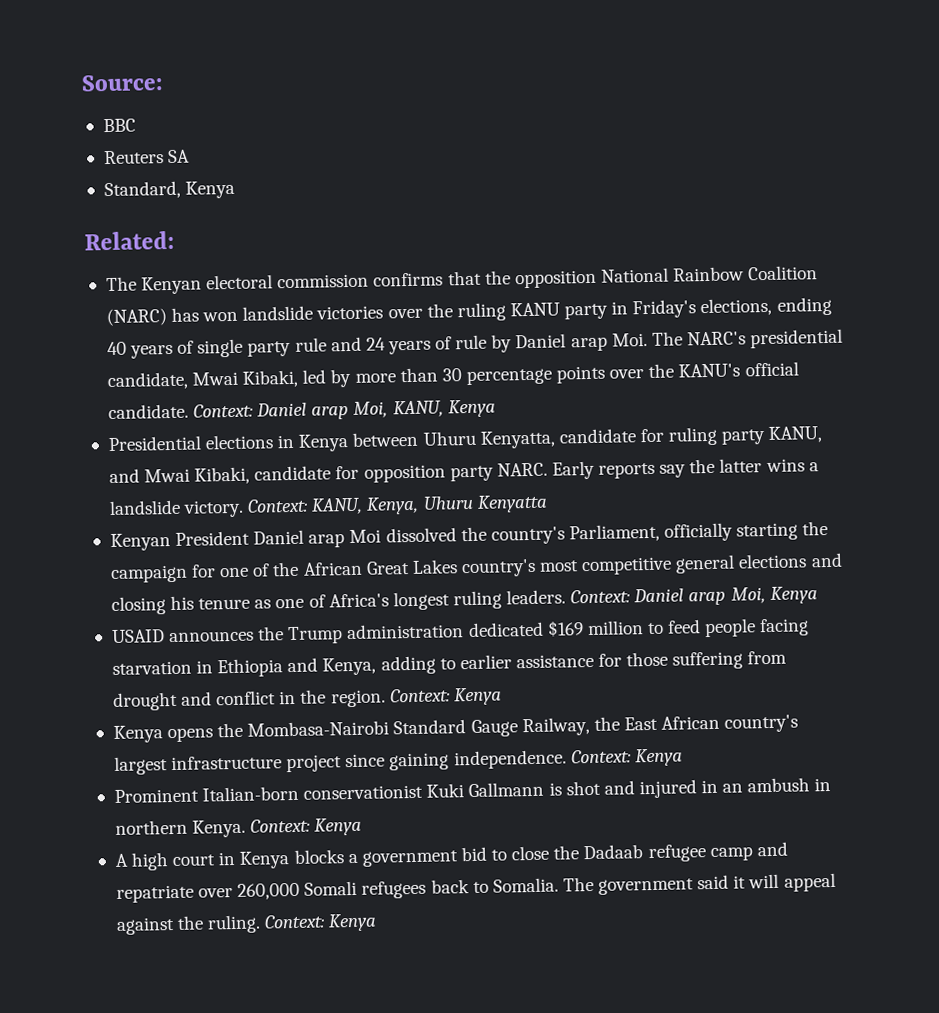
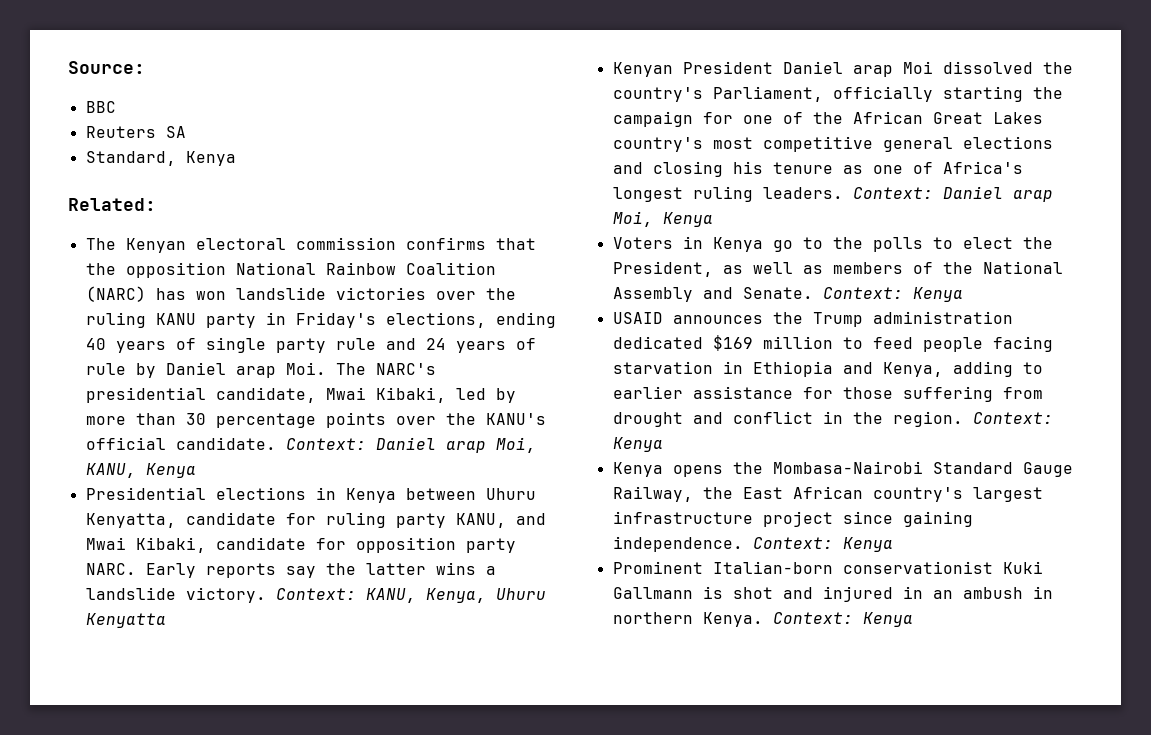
(818, 595) none -> [612,236,1053,252] [612,261,1063,277] [612,287,963,302] // Voters in Kenya go to the polls to elect the President, as well as members of the National Assembly and Senate. Context: Kenya
[114,841,788,871] [115,872,836,903] [115,913,378,935] // A high court in Kenya blocks a government bid to close the Dadaab refugee camp and repatriate over 260,000 Somali refugees back to Somalia. The government said it will appeal against the ruling. Context: Kenya -> (913, 619) none

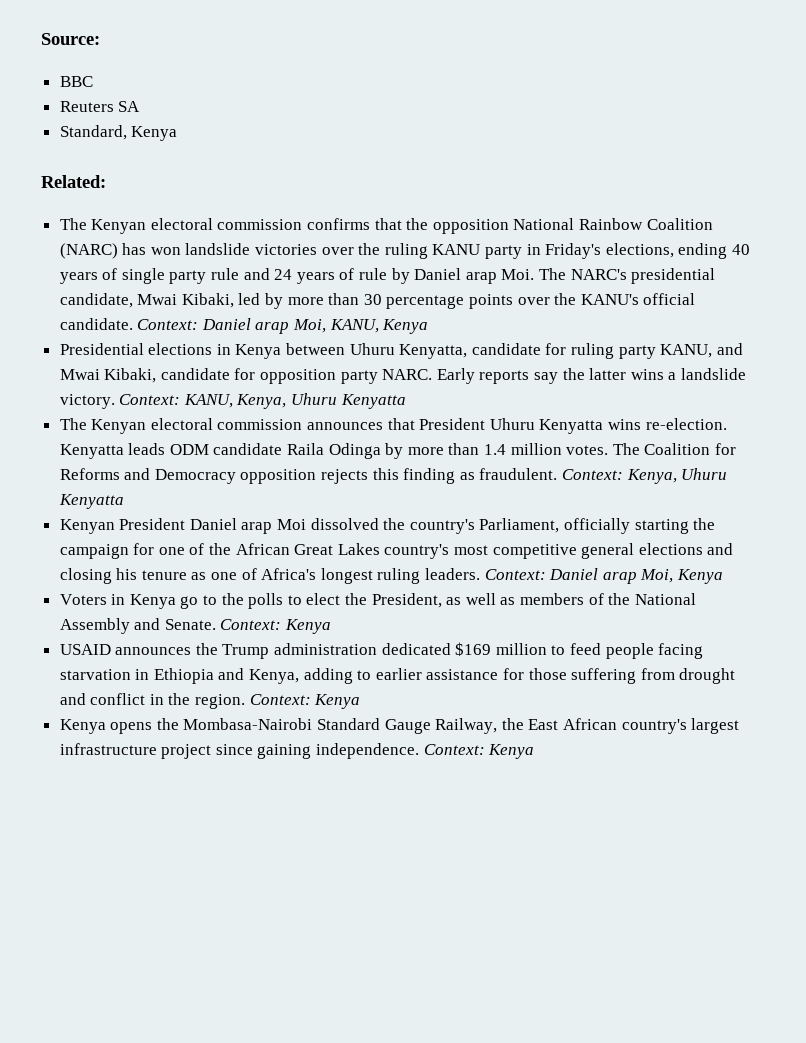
(166, 620) none -> [59,418,727,434] [59,443,736,459] [59,468,728,484] [58,494,124,509] // The Kenyan electoral commission announces that President Uhuru Kenyatta wins re-election. Kenyatta leads ODM candidate Raila Odinga by more than 1.4 million votes. The Coalition for Reforms and Democracy opposition rejects this finding as fraudulent. Context: Kenya, Uhuru Kenyatta
[612,561,1043,574] [612,586,1053,602] [612,612,913,627] // Prominent Italian-born conservationist Kuki Gallmann is shot and injured in an ambush in northern Kenya. Context: Kenya -> (535, 751) none

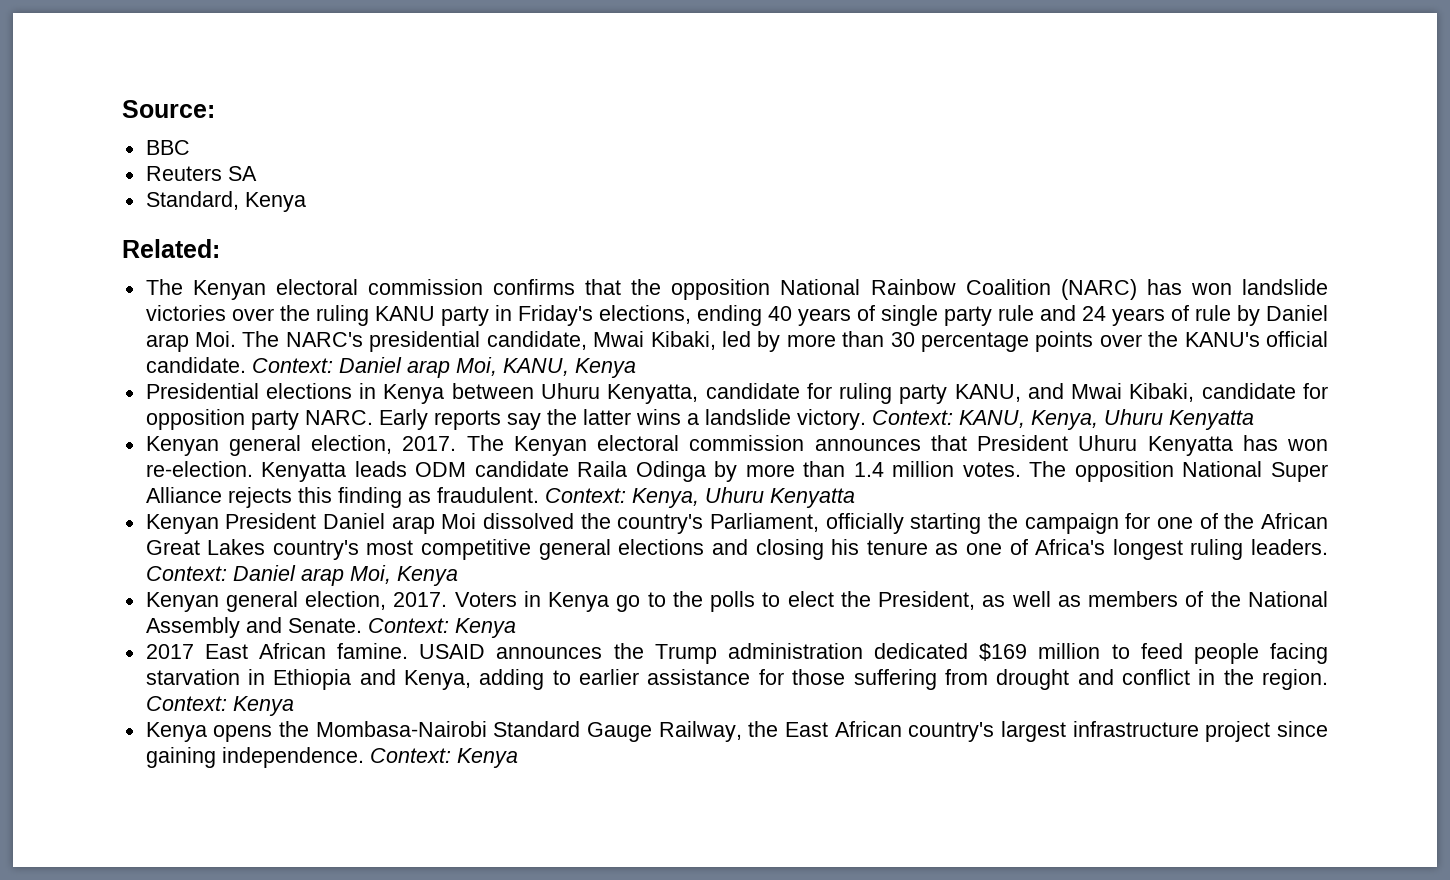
(406, 401) none -> [145,435,457,456] Kenyan general election, 2017.
[608,419,642,430] wins -> [1242,435,1328,451] has won
[644,443,736,455] [59,468,317,484] Coalition for Reforms and Democracy opposition -> [1074,461,1328,482] [145,487,222,503] opposition National Super Alliance
(723, 576) none -> [145,591,448,612] Kenyan general election, 2017.
(332, 626) none -> [145,643,409,659] 2017 East African famine.

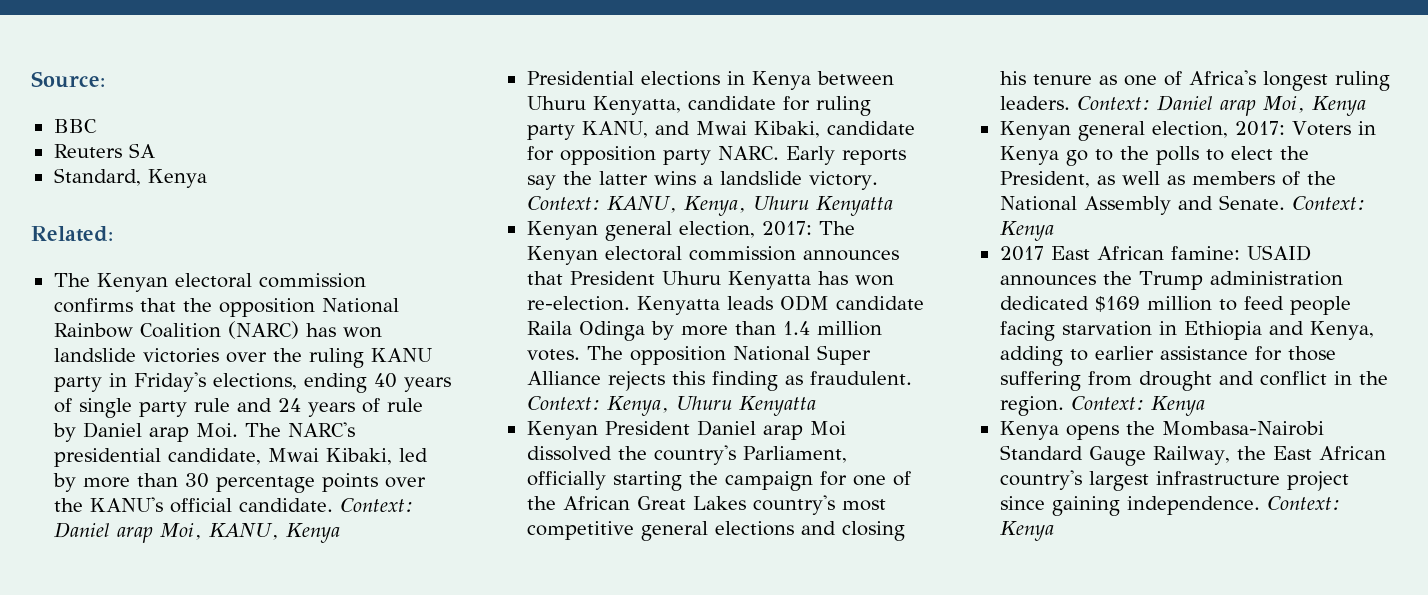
[402,436,457,451] 2017. -> [761,221,812,236] 2017:
[393,592,448,607] 2017. -> [1234,121,1285,136] 2017:
[337,643,409,659] famine. -> [1170,246,1240,260] famine:

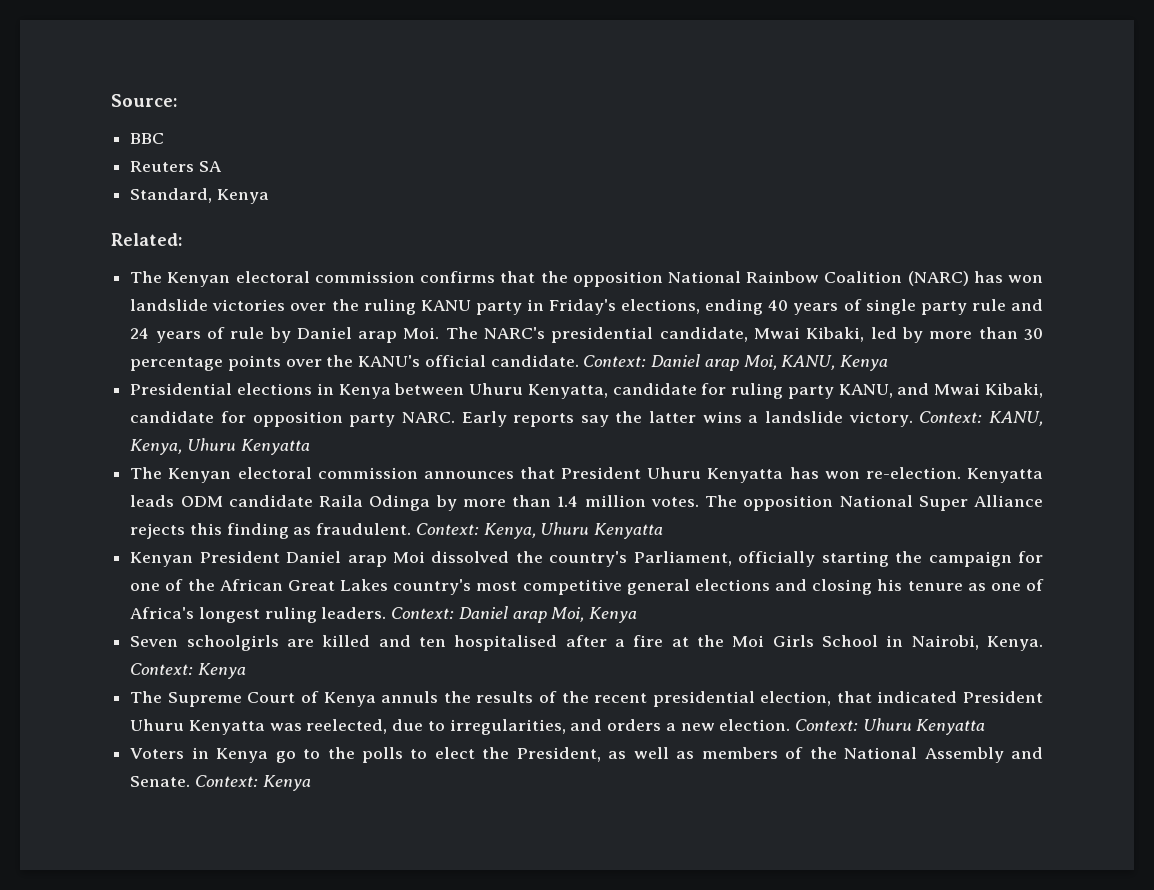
[526,221,812,241] Kenyan general election, 2017: -> (310, 447) none
[999,121,1285,141] Kenyan general election, 2017: -> [130,635,1043,651] [130,663,246,679] [130,691,1043,707] [130,718,986,735] Seven schoolgirls are killed and ten hospitalised after a fire at the Moi Girls School in Nairobi, Kenya. Context: Kenya // The Supreme Court of Kenya annuls the results of the recent presidential election, that indicated President Uhuru Kenyatta was reelected, due to irregularities, and orders a new election. Context: Uhuru Kenyatta //
[999,245,1311,261] [999,271,1343,290] [999,296,1351,315] [999,321,1374,341] [999,346,1336,366] [999,371,1388,391] [999,396,1205,416] [999,421,1324,440] [999,445,1386,466] [999,470,1349,491] [999,496,1340,516] [999,521,1054,541] // 2017 East African famine: USAID announces the Trump administration dedicated $169 million to feed people facing starvation in Ethiopia and Kenya, adding to earlier assistance for those suffering from drought and conflict in the region. Context: Kenya // Kenya opens the Mombasa-Nairobi Standard Gauge Railway, the East African country's largest infrastructure project since gaining independence. Context: Kenya -> (311, 783) none

